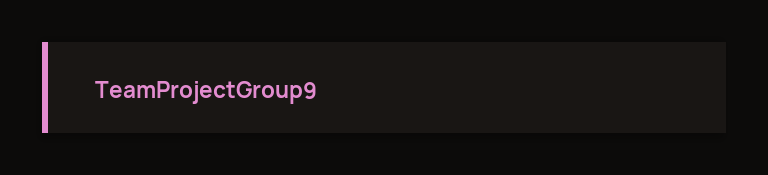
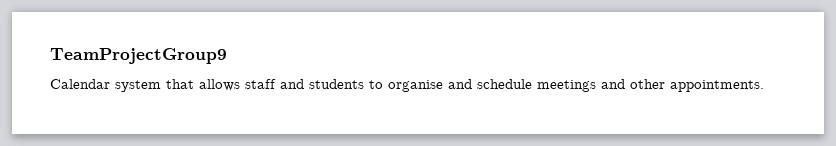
(317, 92) none -> [50,79,764,92] // Calendar system that allows staff and students to organise and schedule meetings and other appointments.

